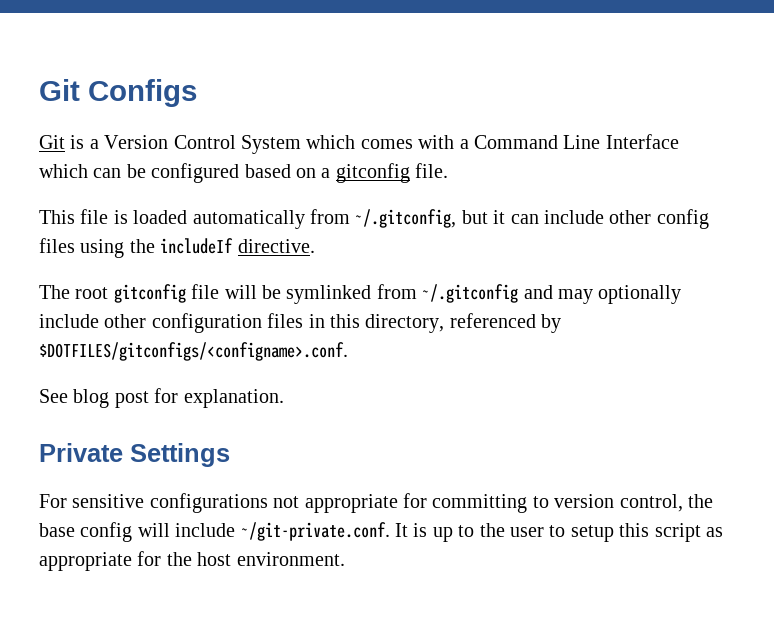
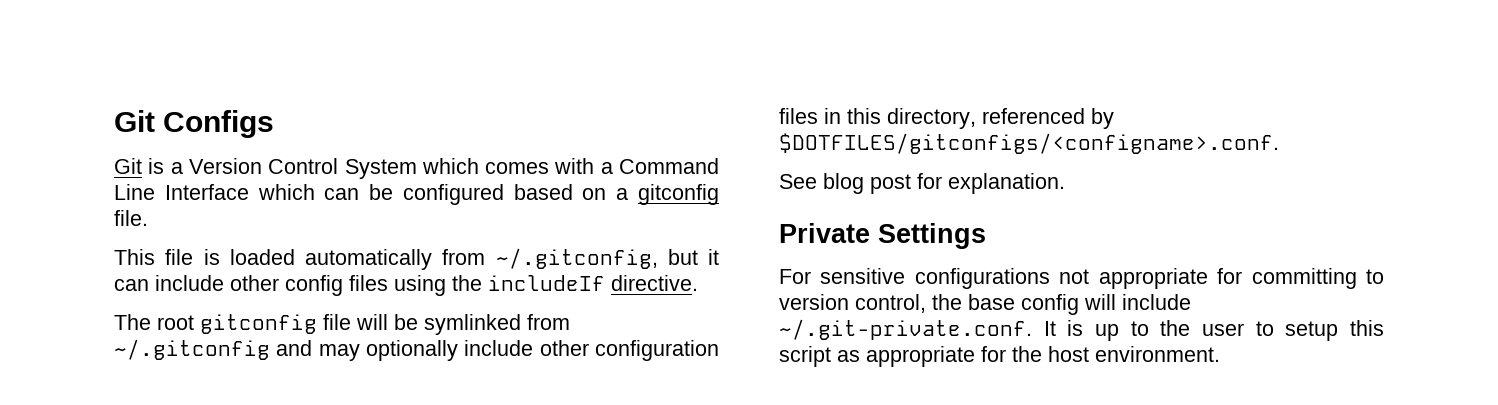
[240,522,390,541] ~/git-private.conf. -> [779,319,1032,340] ~/.git-private.conf.

